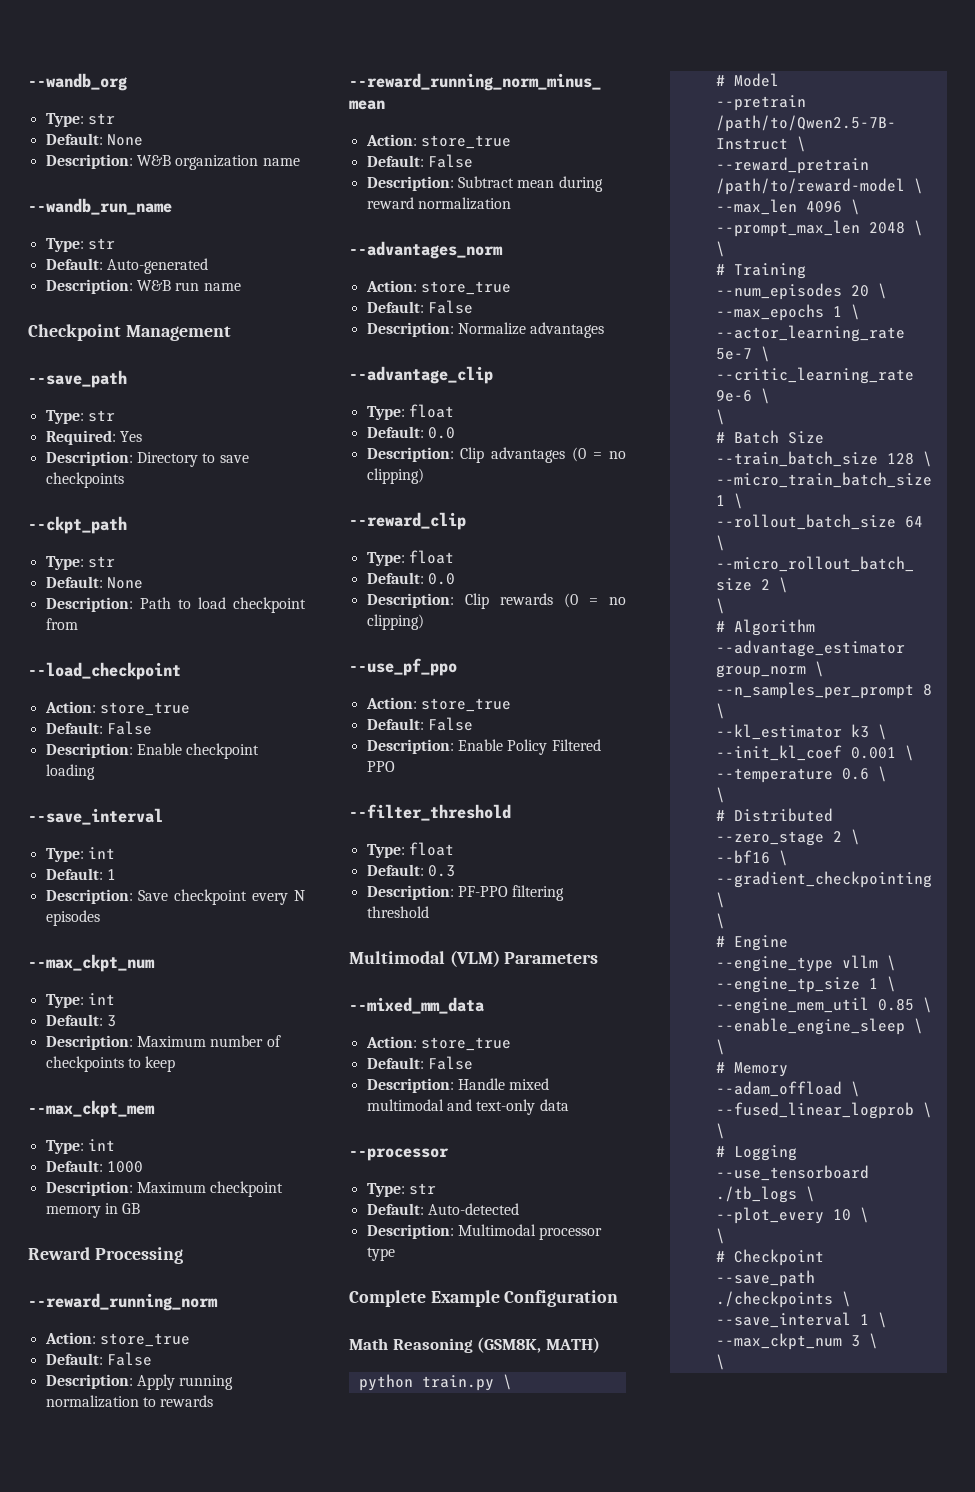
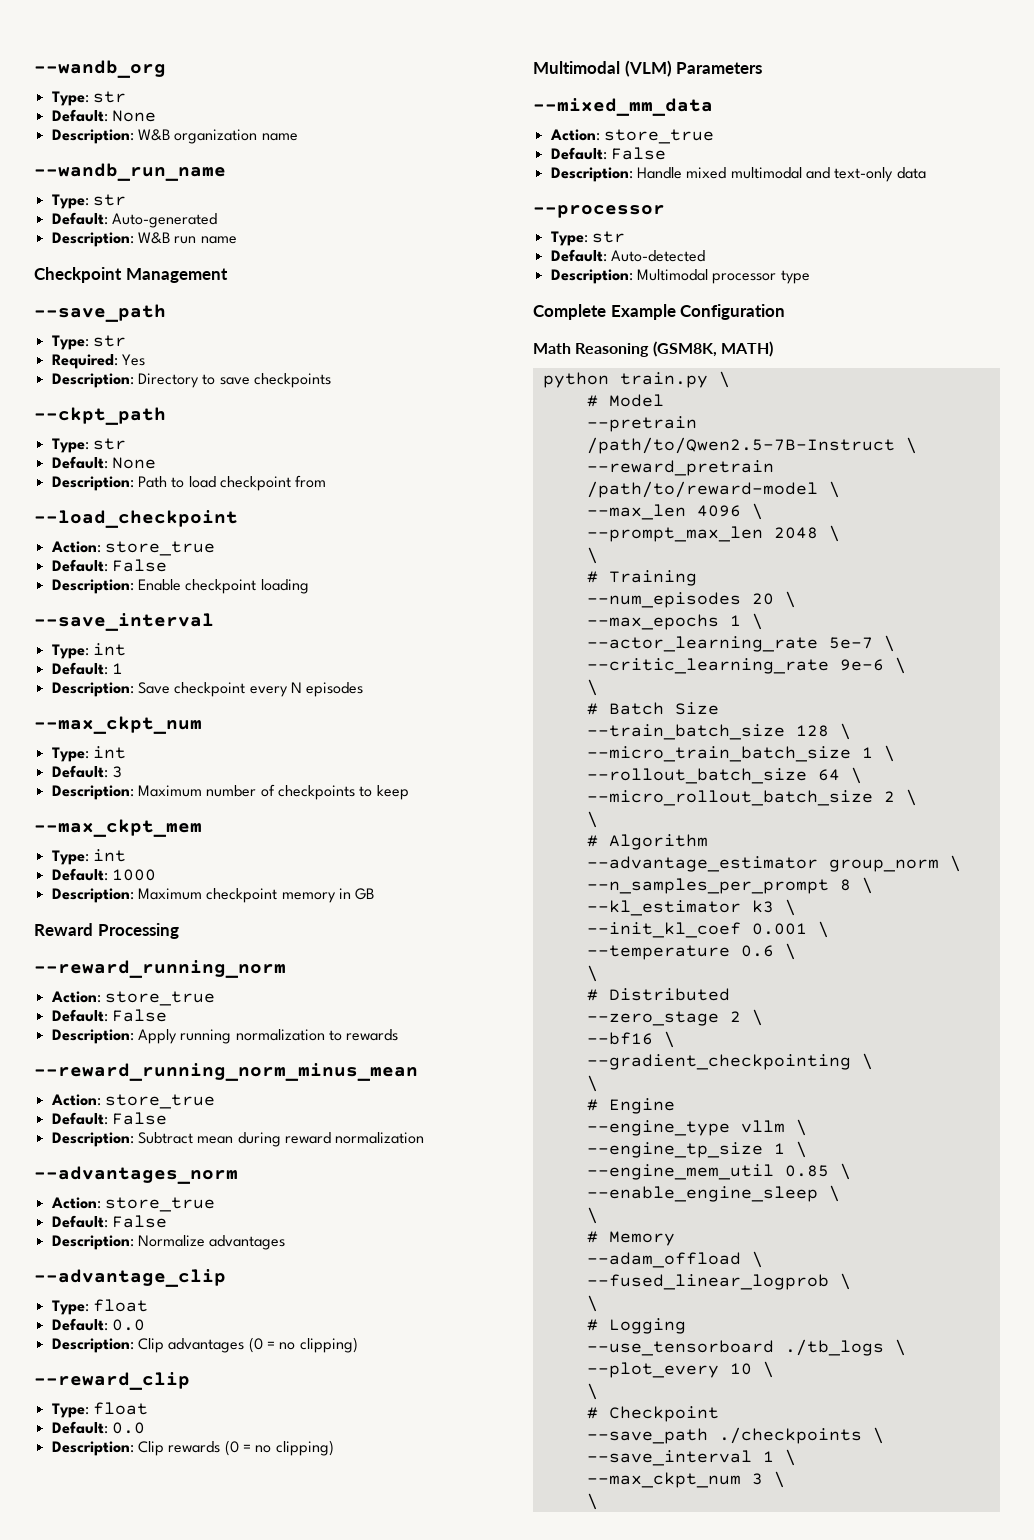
[349,658,457,676] [365,697,511,712] [366,717,473,731] [366,739,601,755] [366,761,395,772] [349,804,511,821] [366,842,454,858] [366,864,455,877] [366,885,565,901] [366,906,429,918] // --use_pf_ppo // Action: store_true // Default: False // Description: Enable Policy Filtered PPO // --filter_threshold // Type: float // Default: 0.3 // Description: PF-PPO filtering threshold -> (334, 1448) none

